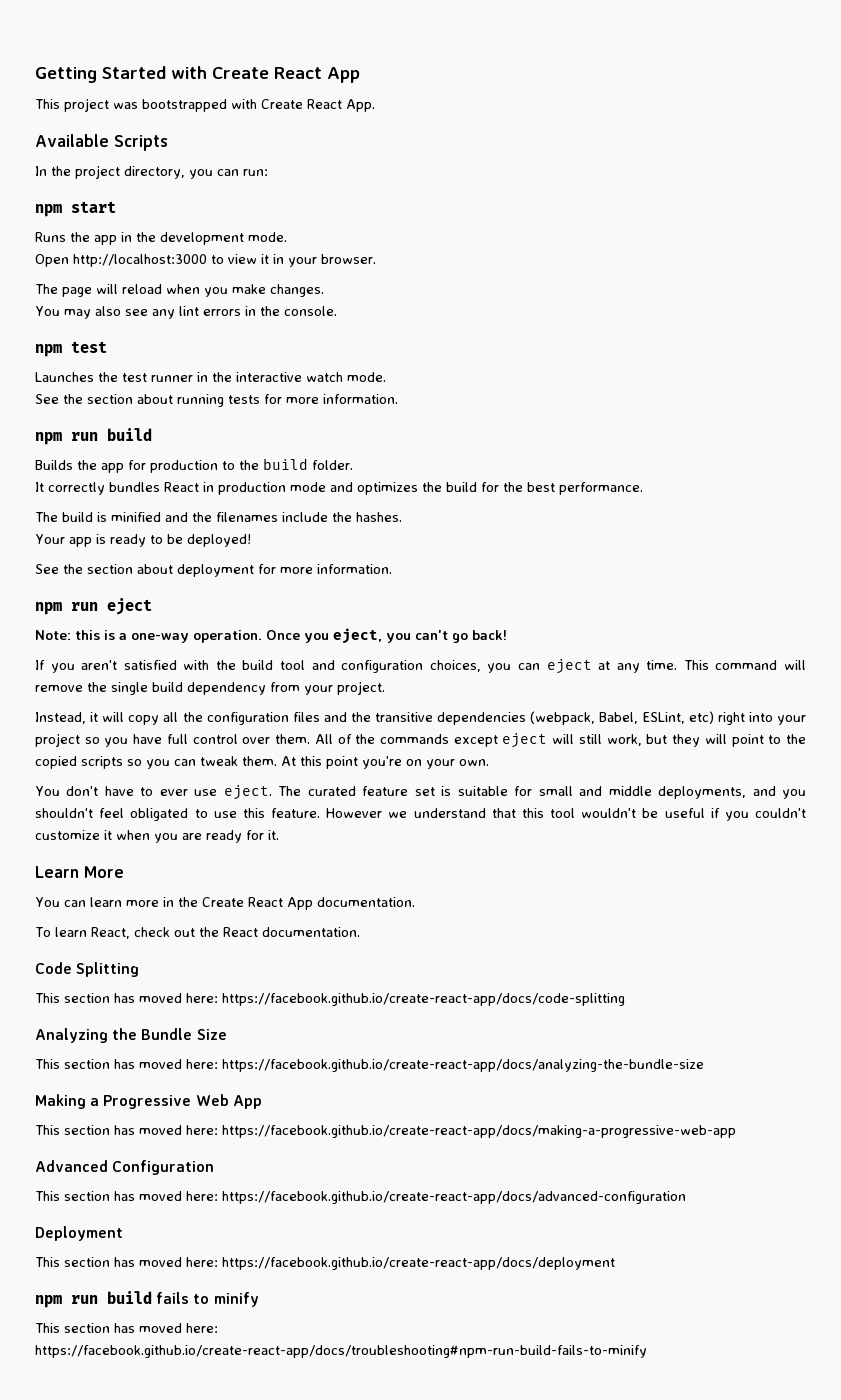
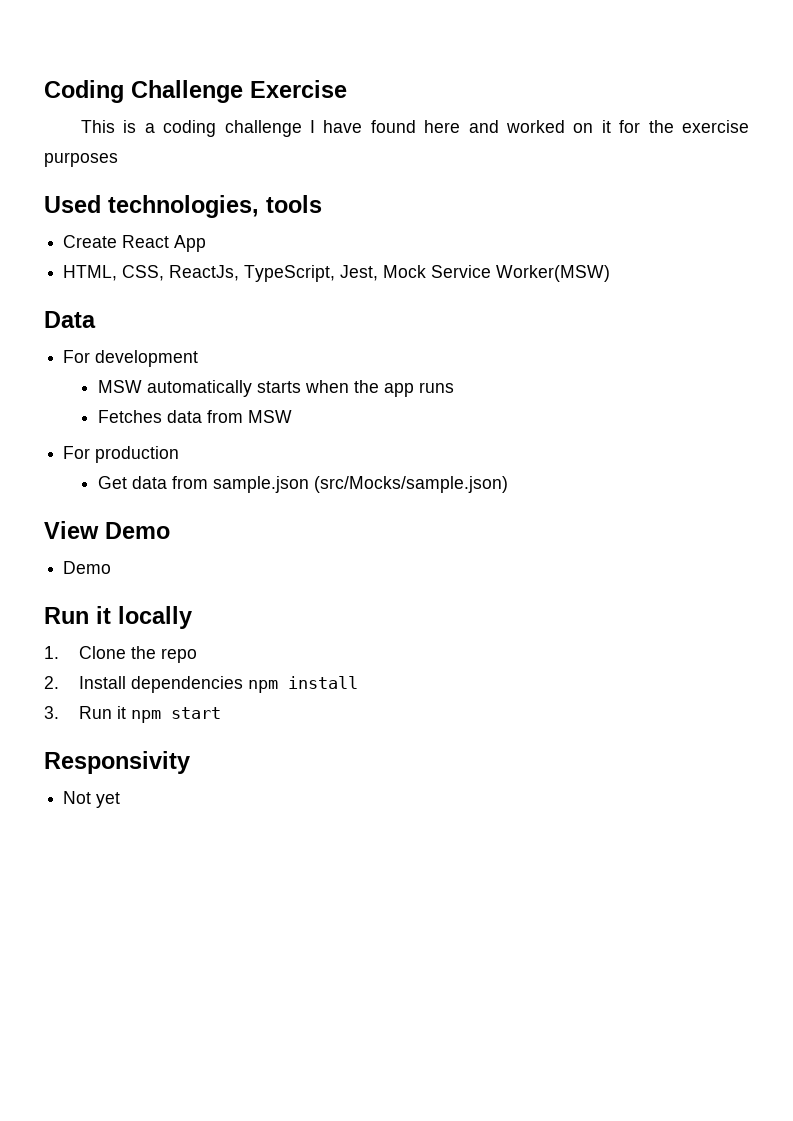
[35,66,360,83] [35,98,375,112] [35,134,168,151] [35,165,268,179] [35,201,116,217] [35,232,287,245] [35,254,376,267] [35,284,324,297] [35,306,337,319] [35,341,107,357] [35,372,386,382] [35,394,398,407] [35,428,152,445] [35,458,353,473] [35,482,643,495] [35,512,402,522] [35,534,251,547] [35,564,392,577] [35,598,152,615] [35,628,507,644] [35,659,806,674] [35,681,385,695] [35,711,806,725] [35,733,807,748] [35,756,489,769] [35,785,806,800] [35,808,806,821] [35,830,279,843] [35,866,124,878] [35,897,415,910] [35,927,360,939] [35,962,140,977] [35,993,625,1006] [35,1028,227,1043] [35,1059,704,1072] [35,1094,262,1109] [35,1125,736,1138] [35,1160,215,1175] [35,1191,686,1204] [35,1226,123,1241] [35,1257,615,1270] [35,1291,259,1308] [35,1323,218,1333] [35,1345,647,1358] Getting Started with Create React App // This project was bootstrapped with Create React App. // Available Scripts // In the project directory, you can run: // npm start // Runs the app in the development mode. // Open http://localhost:3000 to view it in your browser. // The page will reload when you make changes. // You may also see any lint errors in the console. // npm test // Launches the test runner in the interactive watch mode. // See the section about running tests for more information. // npm run build // Builds the app for production to the build folder. // It correctly bundles React in production mode and optimizes the build for the best performance. // The build is minified and the filenames include the hashes. // Your app is ready to be deployed! // See the section about deployment for more information. // npm run eject // Note: this is a one-way operation. Once you eject, you can't go back! // If you aren't satisfied with the build tool and configuration choices, you can eject at any time. This command will remove the single build dependency from your project. // Instead, it will copy all the configuration files and the transitive dependencies (webpack, Babel, ESLint, etc) right into your project so you have full control over them. All of the commands except eject will still work, but they will point to the copied scripts so you can tweak them. At this point you're on your own. // You don't have to ever use eject. The curated feature set is suitable for small and middle deployments, and you shouldn't feel obligated to use this feature. However we understand that this tool wouldn't be useful if you couldn't customize it when you are ready for it. // Learn More // You can learn more in the Create React App documentation. // To learn React, check out the React documentation. // Code Splitting // This section has moved here: https://facebook.github.io/create-react-app/docs/code-splitting // Analyzing the Bundle Size // This section has moved here: https://facebook.github.io/create-react-app/docs/analyzing-the-bundle-size // Making a Progressive Web App // This section has moved here: https://facebook.github.io/create-react-app/docs/making-a-progressive-web-app // Advanced Configuration // This section has moved here: https://facebook.github.io/create-react-app/docs/advanced-configuration // Deployment // This section has moved here: https://facebook.github.io/create-react-app/docs/deployment // npm run build fails to minify // This section has moved here: https://facebook.github.io/create-react-app/docs/troubleshooting#npm-run-build-fails-to-minify -> [44,80,347,103] [80,120,750,137] [44,152,118,167] [44,195,322,218] [63,235,207,252] [63,265,611,282] [44,311,96,328] [63,350,199,367] [97,380,454,397] [97,410,292,423] [63,446,180,463] [97,476,508,493] [44,521,170,539] [63,561,112,574] [44,606,192,629] [44,646,197,663] [44,676,358,693] [44,706,221,723] [44,751,190,774] [63,791,121,808] Coding Challenge Exercise // This is a coding challenge I have found here and worked on it for the exercise purposes // Used technologies, tools // Create React App // HTML, CSS, ReactJs, TypeScript, Jest, Mock Service Worker(MSW) // Data // For development // MSW automatically starts when the app runs // Fetches data from MSW // For production // Get data from sample.json (src/Mocks/sample.json) // View Demo // Demo // Run it locally // 1. Clone the repo // 2. Install dependencies npm install // 3. Run it npm start // Responsivity // Not yet

